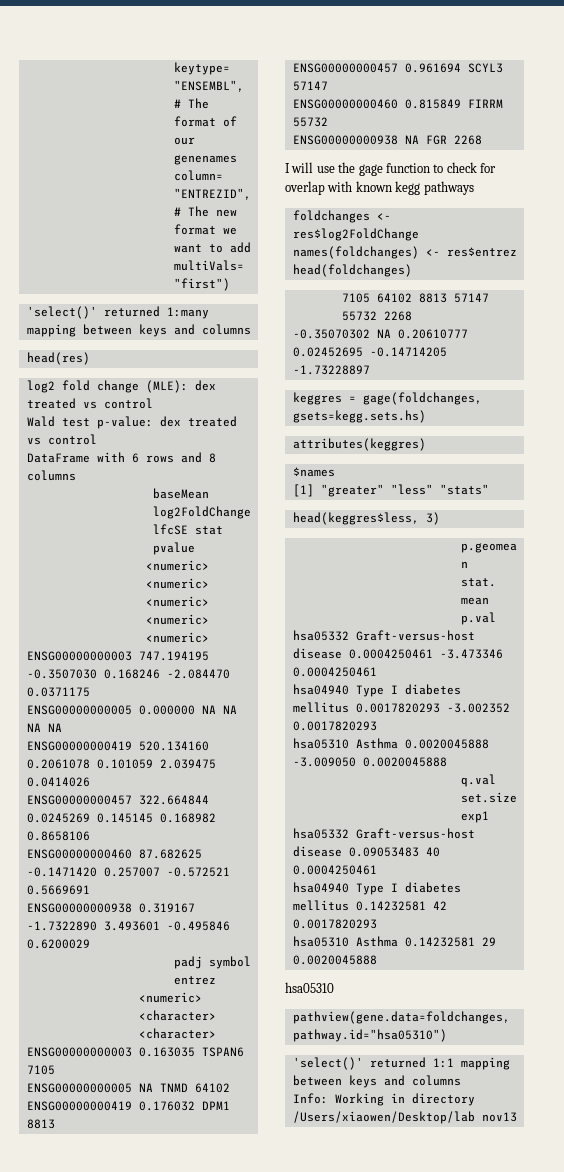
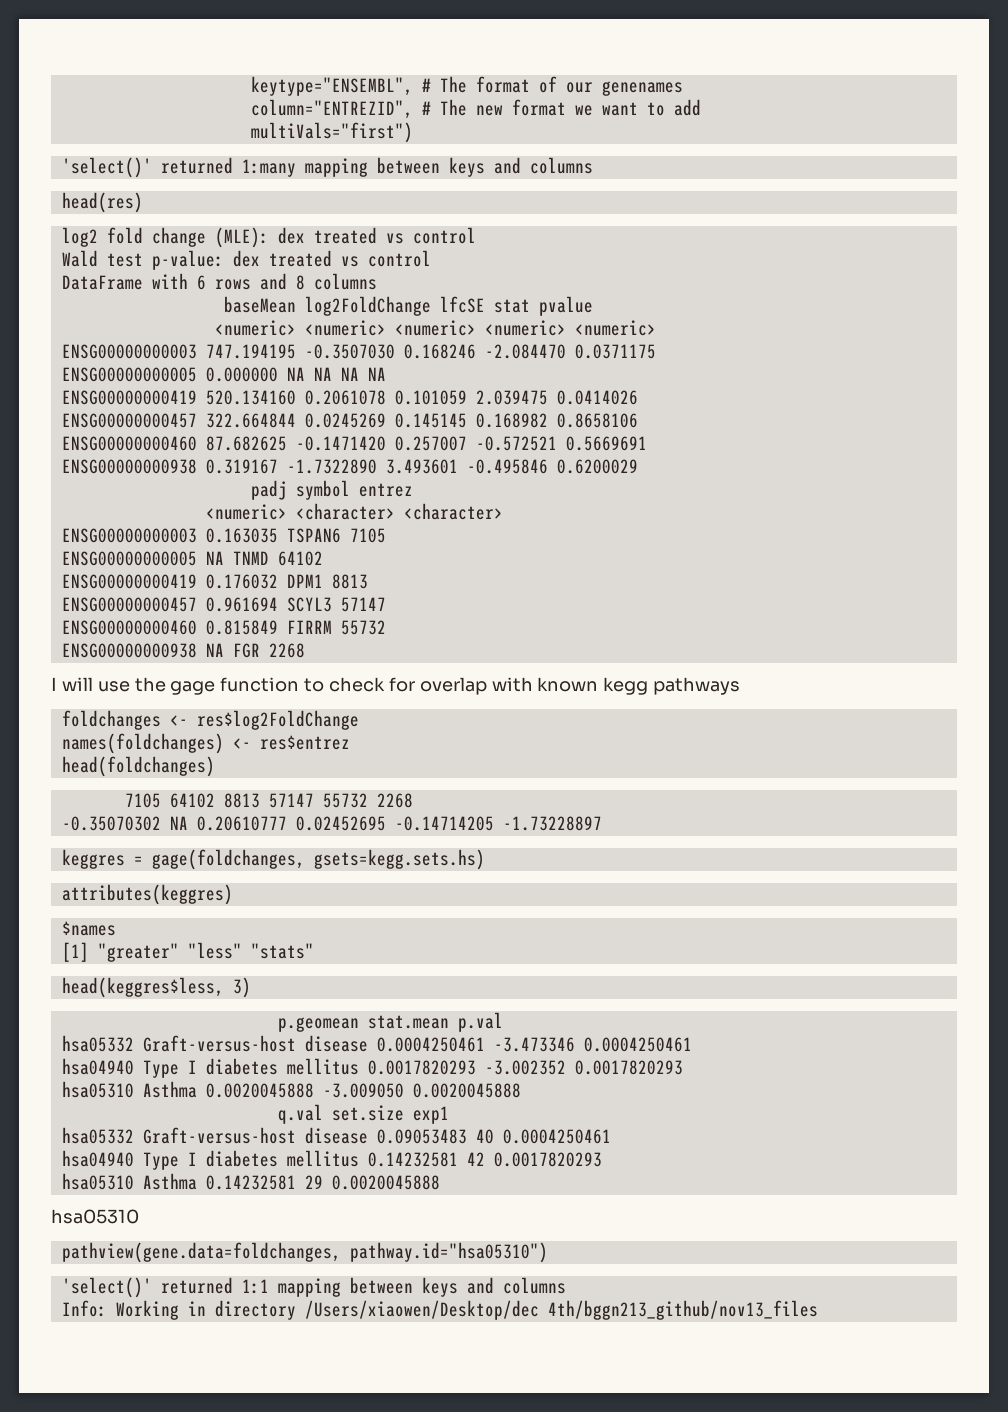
[292,1111,517,1124] /Users/xiaowen/Desktop/lab nov13 -> [304,1300,818,1320] /Users/xiaowen/Desktop/dec 4th/bggn213_github/nov13_files

